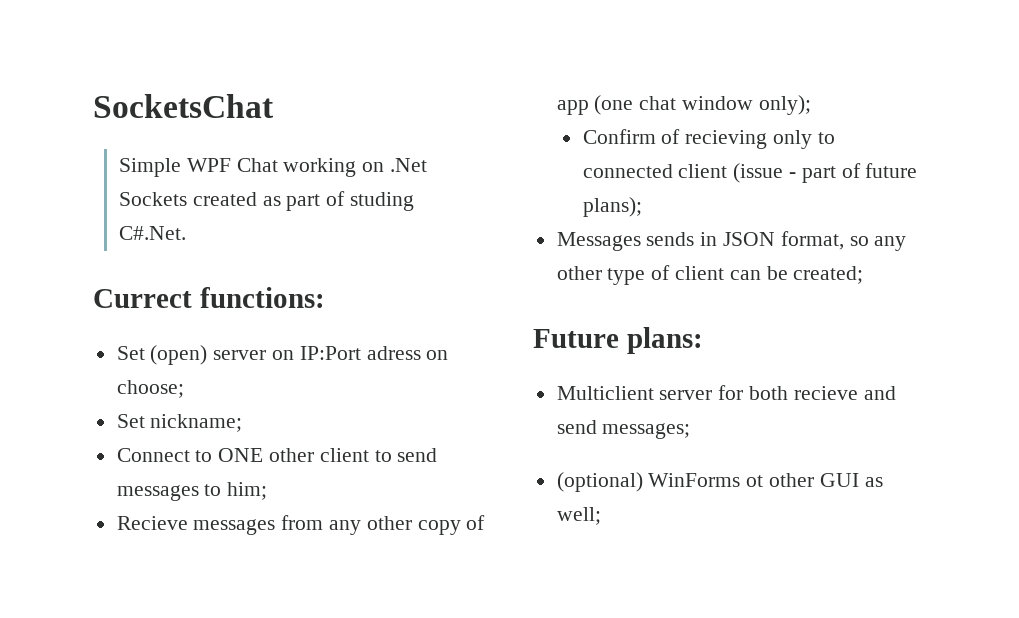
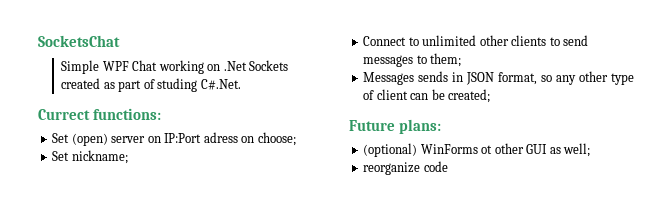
[218,448,369,462] ONE other client -> [422,35,547,46] unlimited other clients
[227,482,268,500] [116,515,486,535] [556,95,811,115] [582,129,835,149] [582,163,918,183] [582,197,642,217] him; // Recieve messages from any other copy of app (one chat window only); // Confirm of recieving only to connected client (issue - part of future plans); -> [430,53,462,67] them;
[556,385,896,400] [556,420,691,439] // Multiclient server for both recieve and send messages; -> (441, 126) none
(601, 516) none -> [363,161,448,175] // reorganize code

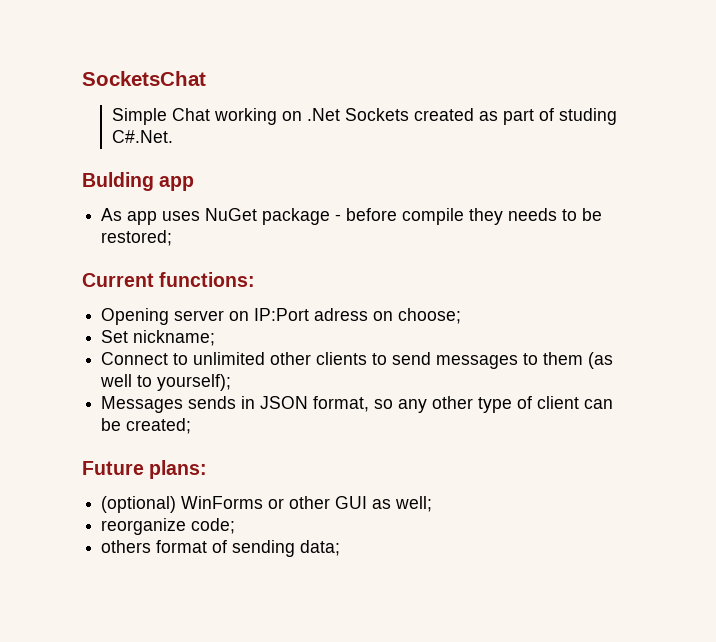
[102,61,129,71] WPF -> (167, 116) none
[38,109,90,120] Currect -> [82,172,195,191] [101,208,603,225] [101,230,173,246] [82,273,154,287] Bulding app // As app uses NuGet package - before compile they needs to be restored; // Current
[52,133,108,146] Set (open) -> [101,308,170,325] Opening
[430,53,462,67] them; -> [543,352,614,369] [100,374,232,391] them (as well to yourself);
[481,145,493,154] ot -> [268,498,285,509] or
[423,161,448,172] code -> [191,518,236,534] [101,540,341,557] code; // others format of sending data;

